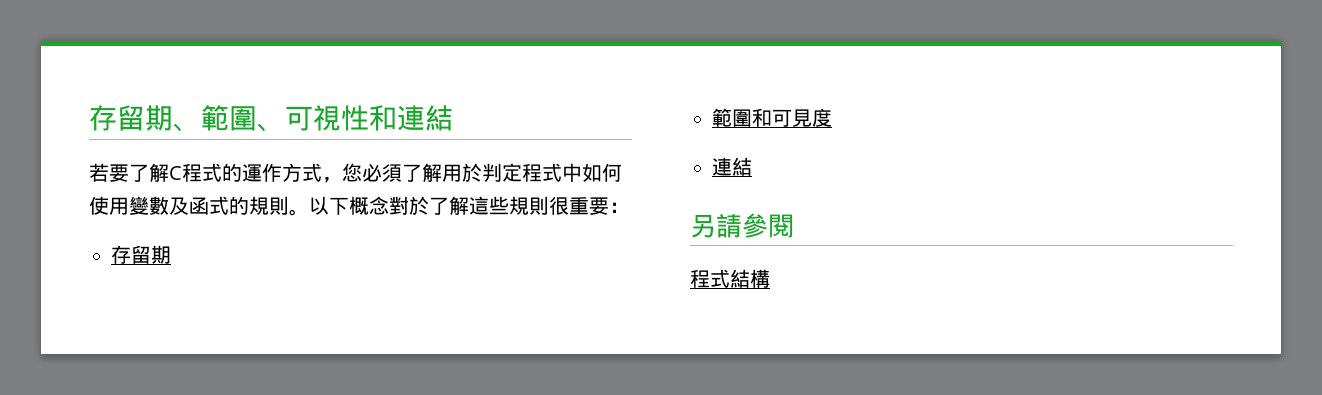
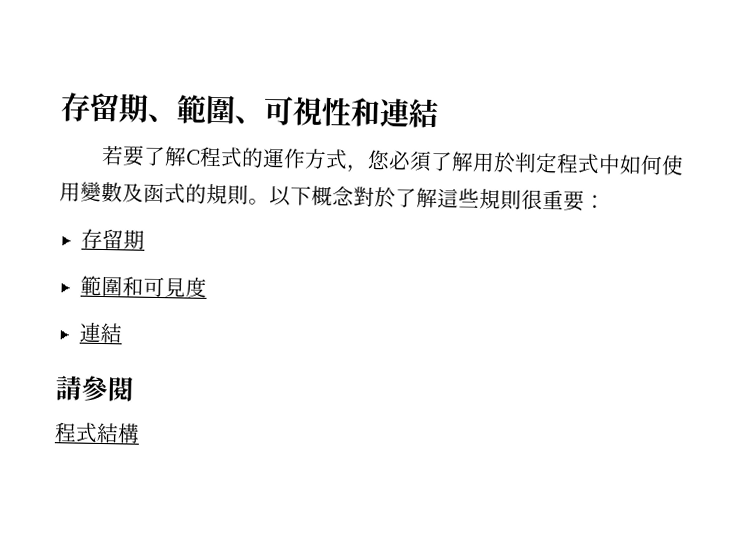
[690,214,716,238] 另 -> (123, 333) none

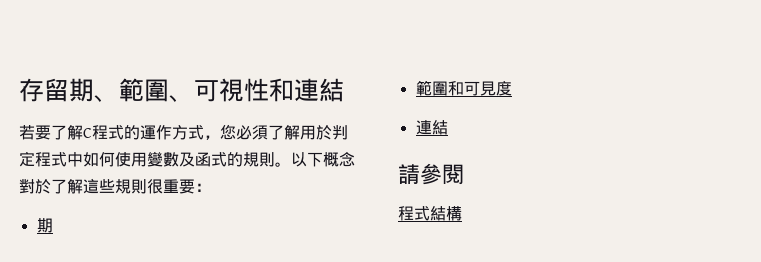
[80,228,124,250] 存留 -> (211, 187) none

